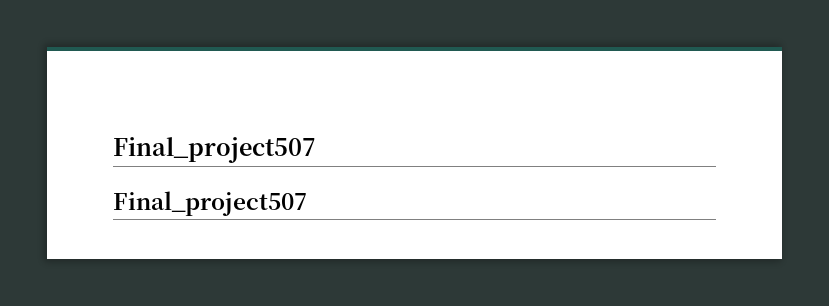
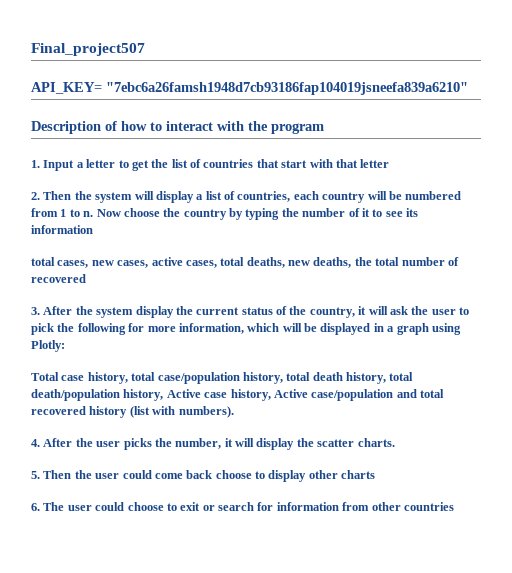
[113,191,307,216] Final_project507 -> [31,82,468,95] [31,121,324,134] [31,159,390,171] [31,191,462,203] [31,208,418,220] [31,225,93,234] [31,257,459,268] [31,274,86,283] [31,306,469,318] [31,323,461,335] [31,340,65,352] [31,372,414,384] [31,389,444,401] [31,406,234,418] [31,438,395,450] [31,470,376,482] [31,502,454,511] API_KEY= "7ebc6a26famsh1948d7cb93186fap104019jsneefa839a6210" // Description of how to interact with the program // 1. Input a letter to get the list of countries that start with that letter // 2. Then the system will display a list of countries, each country will be numbered from 1 to n. Now choose the country by typing the number of it to see its information // total cases, new cases, active cases, total deaths, new deaths, the total number of recovered // 3. After the system display the current status of the country, it will ask the user to pick the following for more information, which will be displayed in a graph using Plotly: // Total case history, total case/population history, total death history, total death/population history, Active case history, Active case/population and total recovered history (list with numbers). // 4. After the user picks the number, it will display the scatter charts. // 5. Then the user could come back choose to display other charts // 6. The user could choose to exit or search for information from other countries

